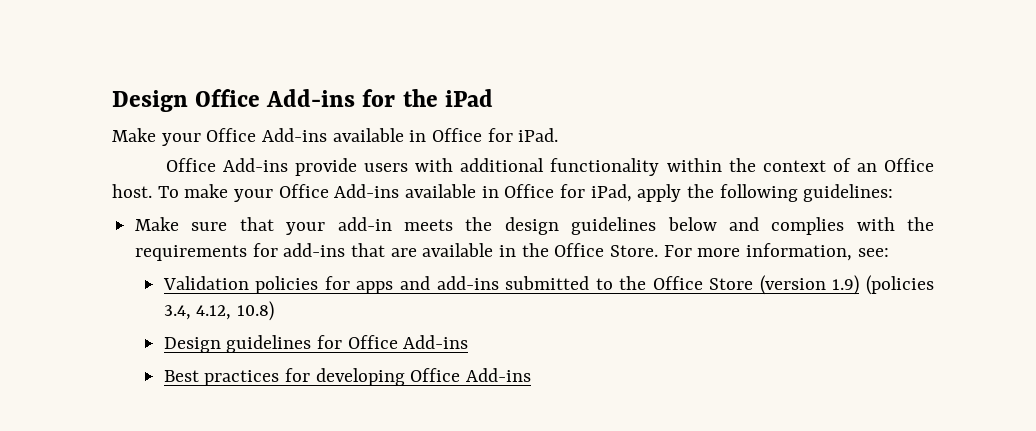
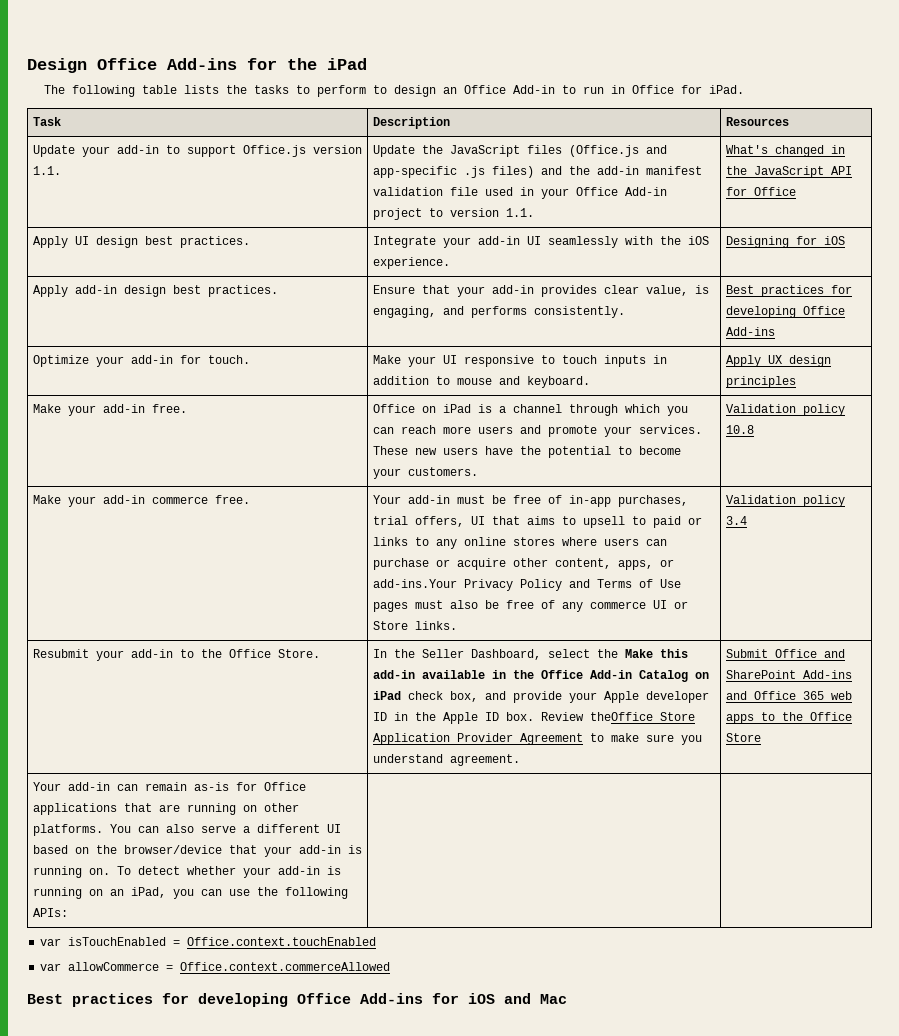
[112,128,559,146] [165,158,934,176] [112,184,894,202] [135,217,934,235] [135,243,889,261] [162,275,934,295] [163,301,275,321] [163,335,469,353] [163,368,532,386] Make your Office Add-ins available in Office for iPad. // Office Add-ins provide users with additional functionality within the context of an Office host. To make your Office Add-ins available in Office for iPad, apply the following guidelines: // Make sure that your add-in meets the design guidelines below and complies with the requirements for add-ins that are available in the Office Store. For more information, see: // Validation policies for apps and add-ins submitted to the Office Store (version 1.9) (policies 3.4, 4.12, 10.8) // Design guidelines for Office Add-ins // Best practices for developing Office Add-ins -> [44,85,745,97] [32,117,61,126] [372,117,450,129] [725,117,789,126] [32,145,362,157] [32,166,61,175] [372,145,667,157] [372,166,702,178] [372,187,667,199] [372,208,534,220] [725,145,845,157] [725,166,852,178] [725,187,796,196] [32,236,250,248] [372,236,709,248] [372,257,450,269] [725,236,845,248] [32,285,278,297] [372,285,709,297] [372,306,625,318] [725,285,852,297] [725,306,845,318] [725,327,775,336] [32,355,250,367] [372,355,667,367] [372,376,590,388] [725,355,831,367] [725,376,796,388] [32,404,187,416] [372,404,688,416] [372,425,702,437] [372,446,681,458] [372,467,478,479] [725,404,845,416] [725,425,754,434] [32,495,250,507] [372,495,688,507] [372,516,702,528] [372,537,667,549] [372,558,674,570] [372,579,681,591] [372,600,688,612] [372,621,457,630] [725,495,845,507] [725,516,747,525] [32,649,320,661] [372,649,688,660] [372,670,709,682] [372,691,709,703] [372,712,695,724] [372,733,702,745] [372,754,520,766] [725,649,845,658] [725,670,852,679] [725,691,852,700] [725,712,852,724] [725,733,761,742] [32,782,306,791] [32,803,299,815] [32,824,341,836] [32,845,362,857] [32,866,341,878] [32,887,348,899] [32,908,68,917] [40,937,377,946] [40,962,391,971] [27,993,567,1007] The following table lists the tasks to perform to design an Office Add-in to run in Office for iPad. // Task | Description | Resources // Update your add-in to support Office.js version 1.1. | Update the JavaScript files (Office.js and app-specific .js files) and the add-in manifest validation file used in your Office Add-in project to version 1.1. | What's changed in the JavaScript API for Office // Apply UI design best practices. | Integrate your add-in UI seamlessly with the iOS experience. | Designing for iOS // Apply add-in design best practices. | Ensure that your add-in provides clear value, is engaging, and performs consistently. | Best practices for developing Office Add-ins // Optimize your add-in for touch. | Make your UI responsive to touch inputs in addition to mouse and keyboard. | Apply UX design principles // Make your add-in free. | Office on iPad is a channel through which you can reach more users and promote your services. These new users have the potential to become your customers. | Validation policy 10.8 // Make your add-in commerce free. | Your add-in must be free of in-app purchases, trial offers, UI that aims to upsell to paid or links to any online stores where users can purchase or acquire other content, apps, or add-ins.Your Privacy Policy and Terms of Use pages must also be free of any commerce UI or Store links. | Validation policy 3.4 // Resubmit your add-in to the Office Store. | In the Seller Dashboard, select the Make this add-in available in the Office Add-in Catalog on iPad check box, and provide your Apple developer ID in the Apple ID box. Review theOffice Store Application Provider Agreement to make sure you understand agreement. | Submit Office and SharePoint Add-ins and Office 365 web apps to the Office Store // Your add-in can remain as-is for Office applications that are running on other platforms. You can also serve a different UI based on the browser/device that your add-in is running on. To detect whether your add-in is running on an iPad, you can use the following APIs: | | // var isTouchEnabled = Office.context.touchEnabled // var allowCommerce = Office.context.commerceAllowed // Best practices for developing Office Add-ins for iOS and Mac

